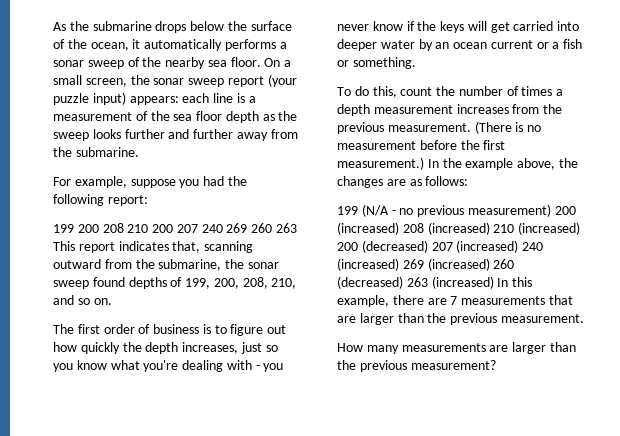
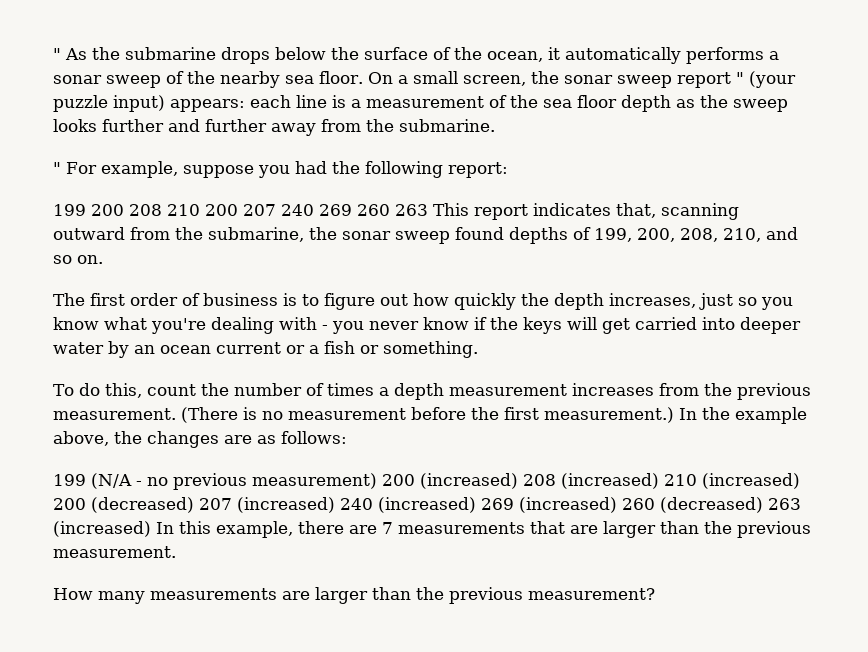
(53, 26) none -> [53,48,61,60] "
(264, 81) none -> [735,72,744,84] "
(139, 152) none -> [53,162,61,174] "

